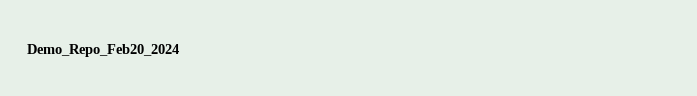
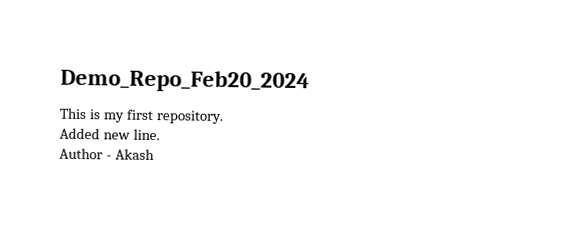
(179, 50) none -> [59,107,224,125] [59,127,160,141] [59,147,155,161] // This is my first repository. // Added new line. // Author - Akash

